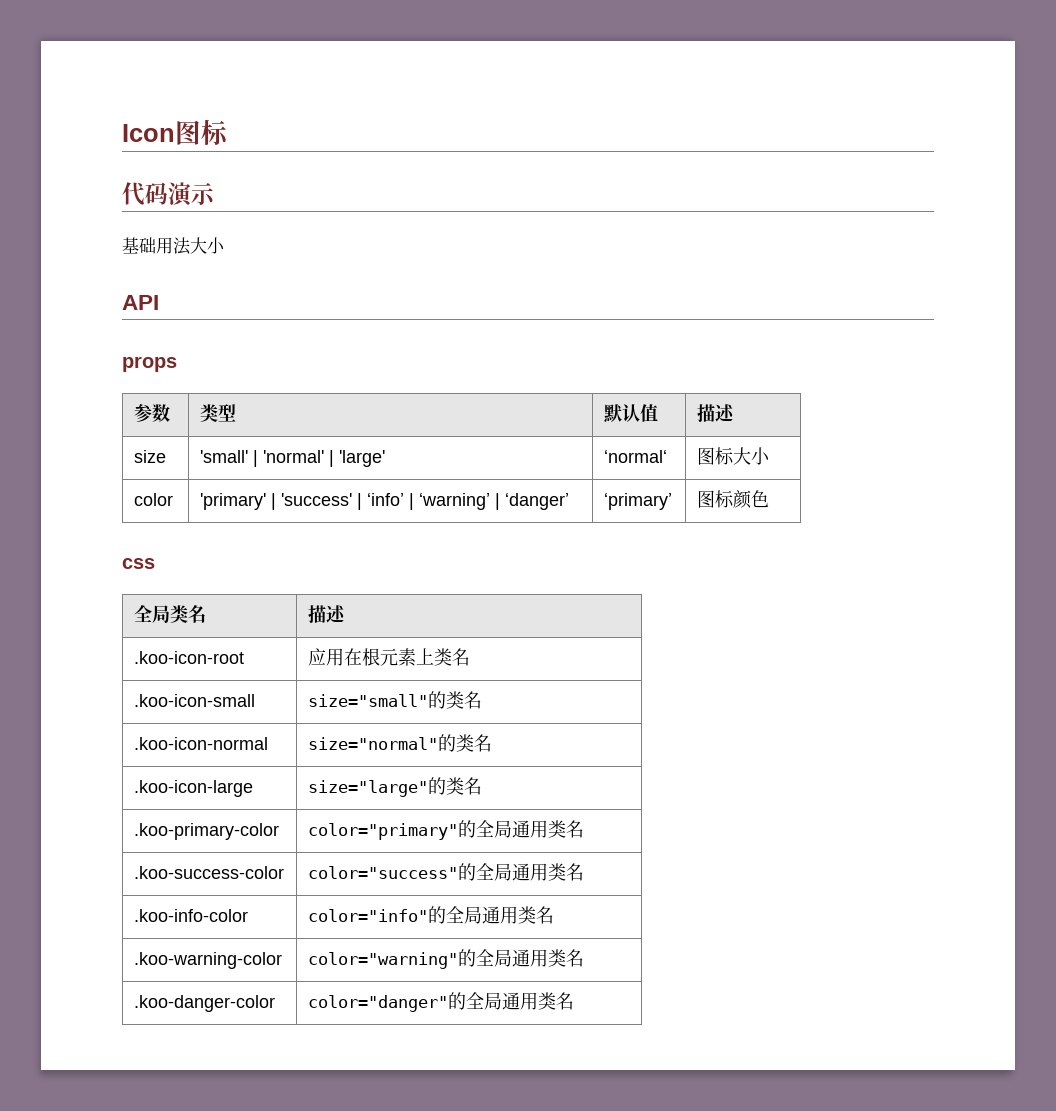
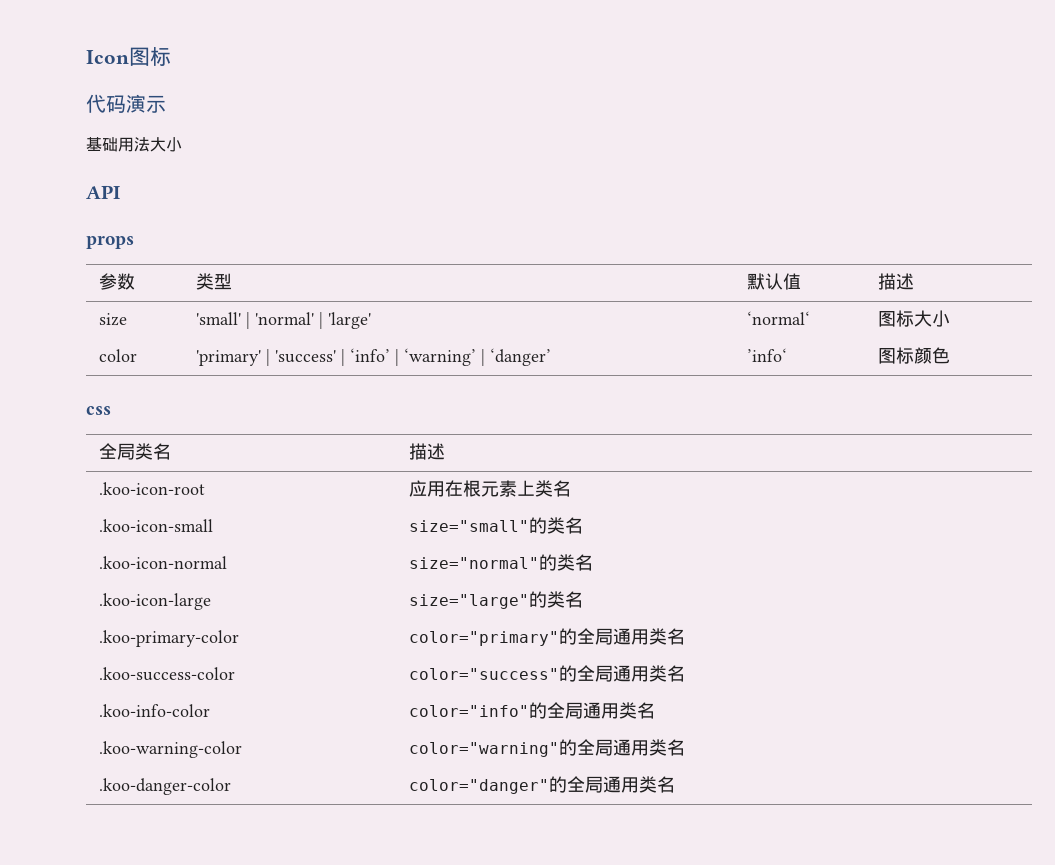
[603,493,672,510] ‘primary’ -> [746,348,787,362] ’info‘

